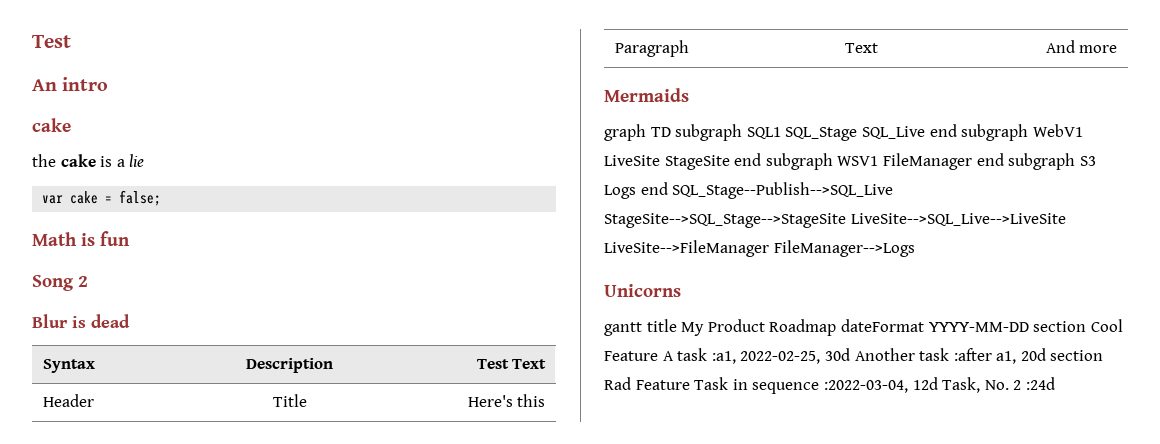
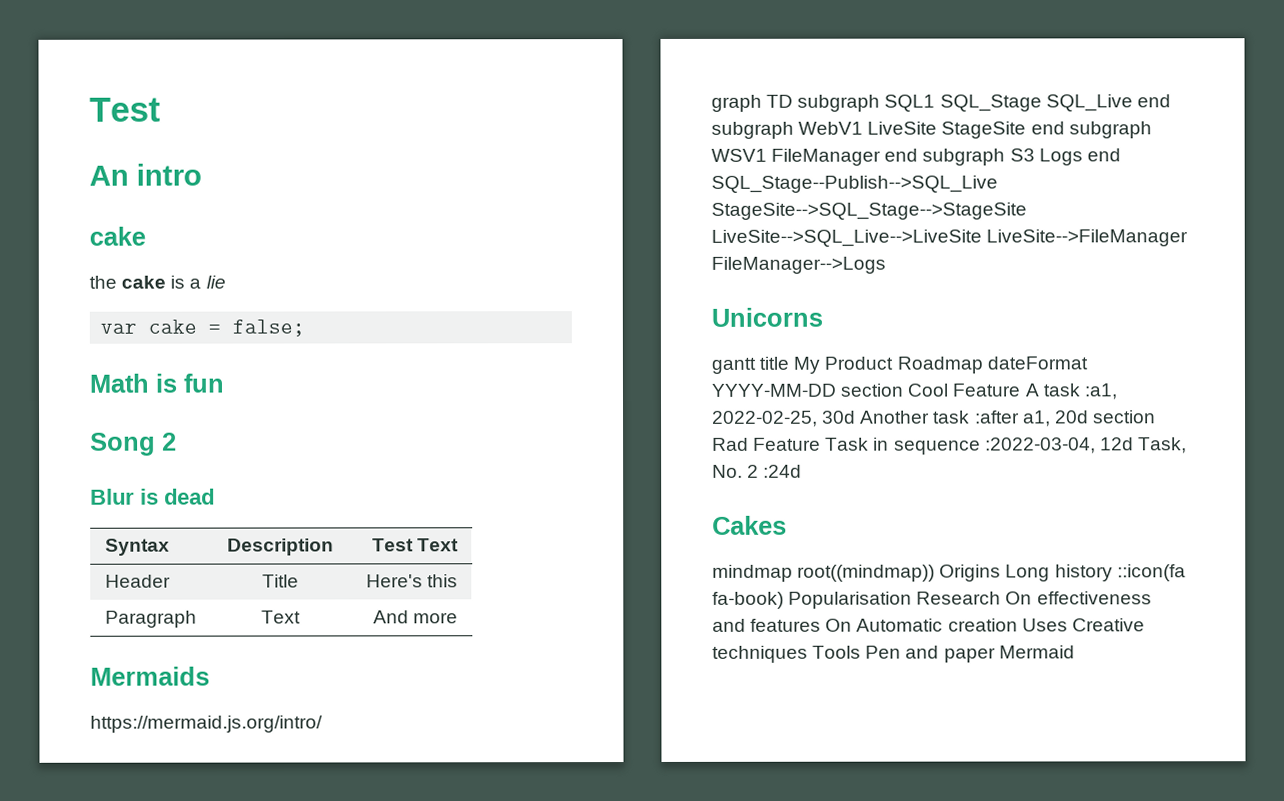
(689, 95) none -> [90,715,323,733] // https://mermaid.js.org/intro/
(1055, 383) none -> [712,515,787,535] [712,564,1186,582] [712,591,1152,609] [712,618,1145,632] [712,645,1075,663] // Cakes // mindmap root((mindmap)) Origins Long history ::icon(fa fa-book) Popularisation Research On effectiveness // and features On Automatic creation Uses Creative techniques Tools Pen and paper Mermaid

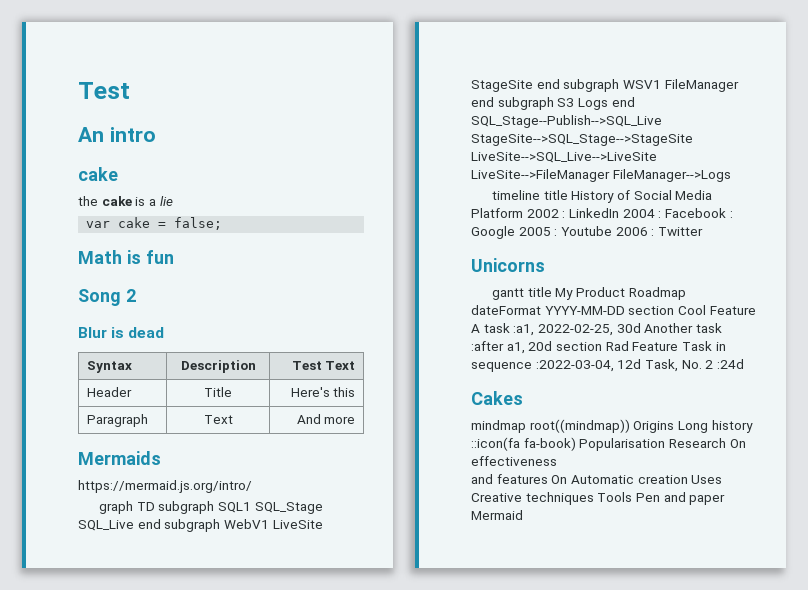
(886, 265) none -> [492,190,713,203] [471,208,733,218] [471,226,703,239] // timeline title History of Social Media Platform 2002 : LinkedIn 2004 : Facebook : Google 2005 : Youtube 2006 : Twitter

